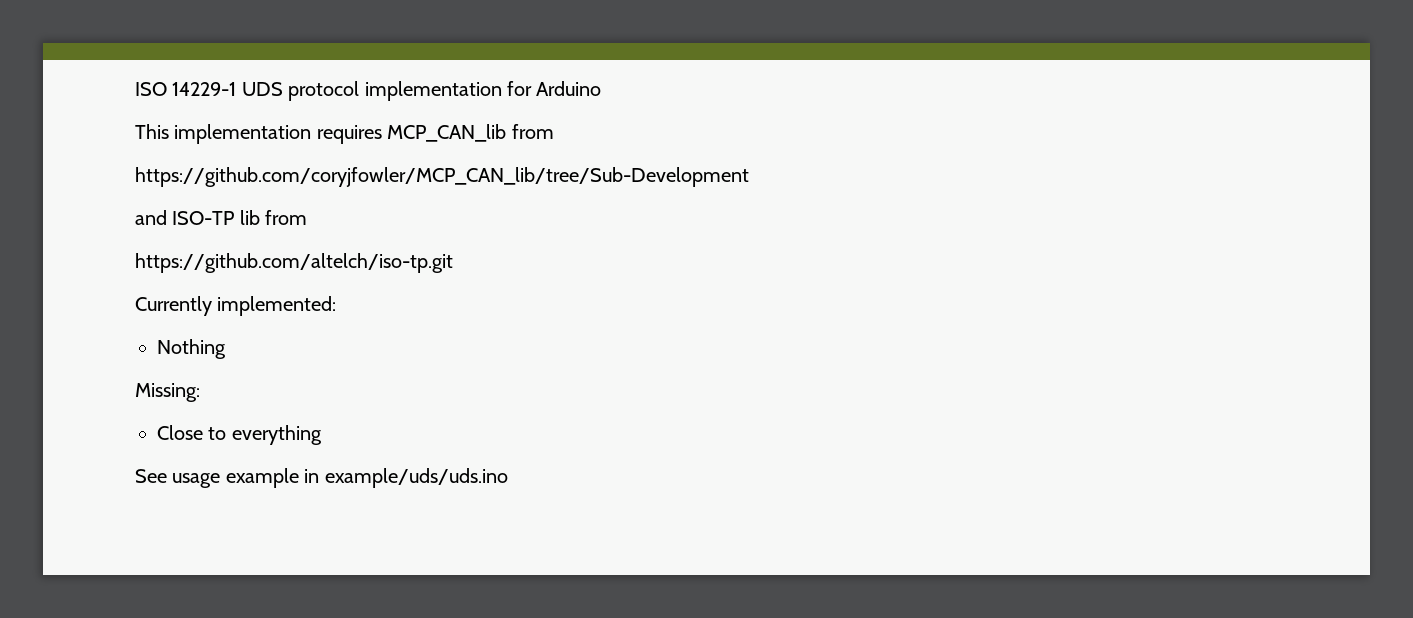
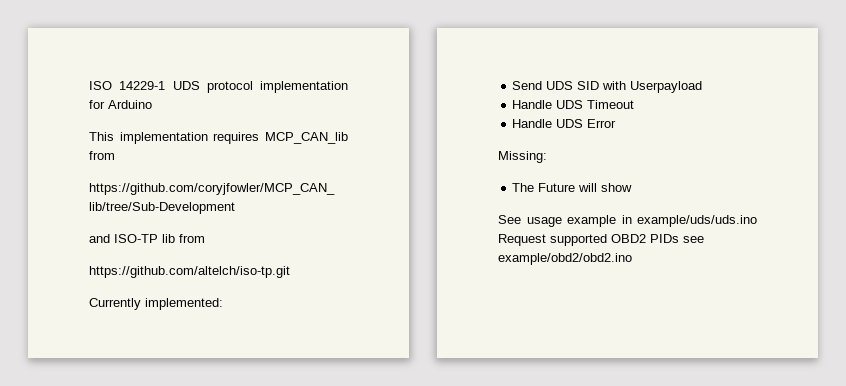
[157,339,226,359] [135,383,200,402] [157,425,322,445] Nothing // Missing: // Close to everything -> [512,81,703,93] [512,100,635,109] [512,119,617,128] [498,151,547,163] [512,183,633,192] Send UDS SID with Userpayload // Handle UDS Timeout // Handle UDS Error // Missing: // The Future will show
(508, 478) none -> [498,234,704,246] [498,253,632,265] Request supported OBD2 PIDs see example/obd2/obd2.ino

